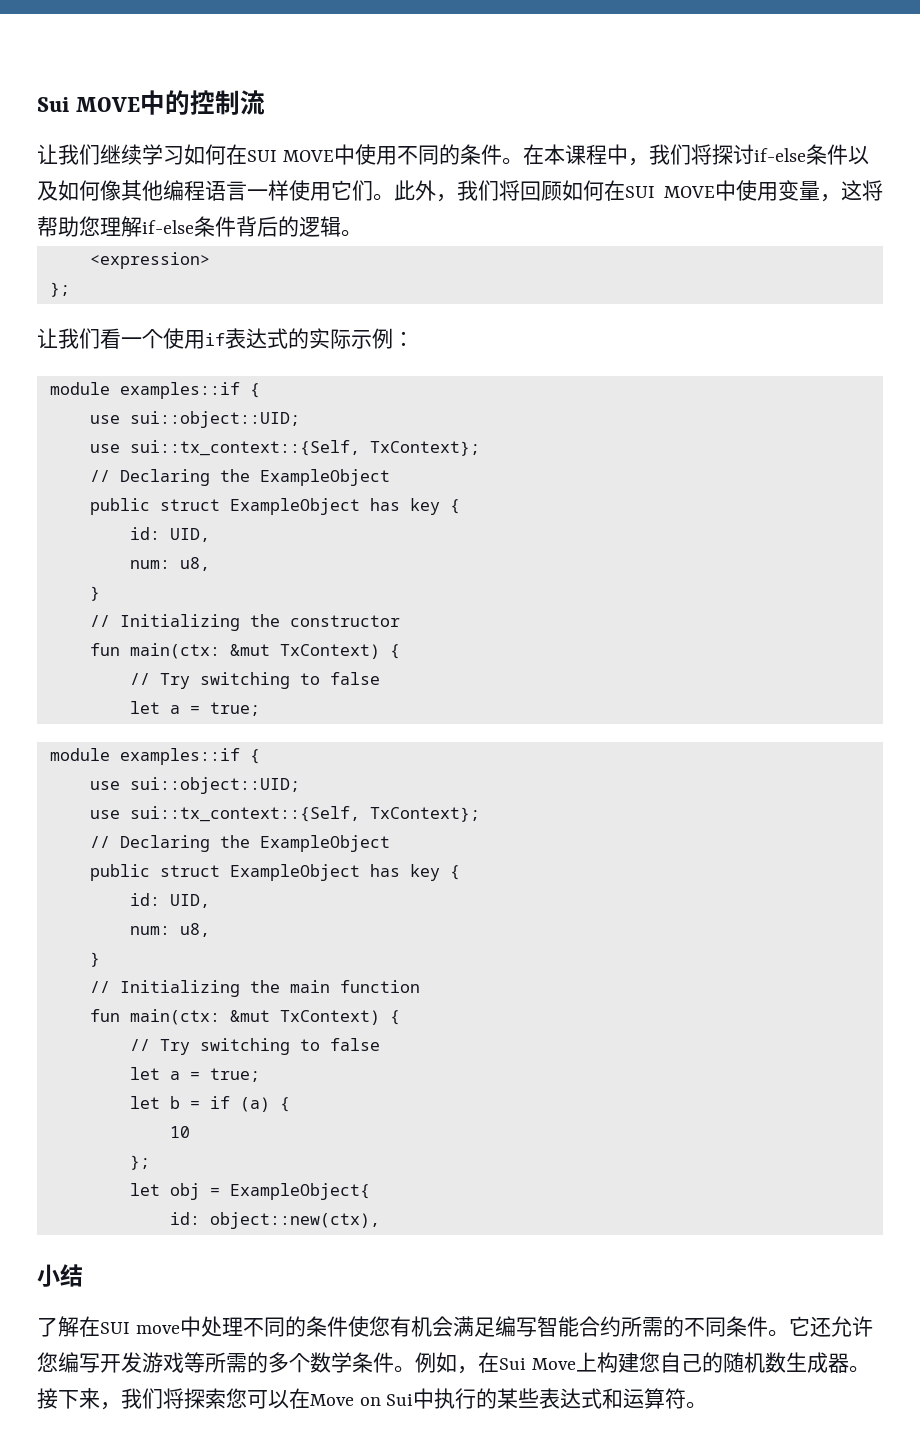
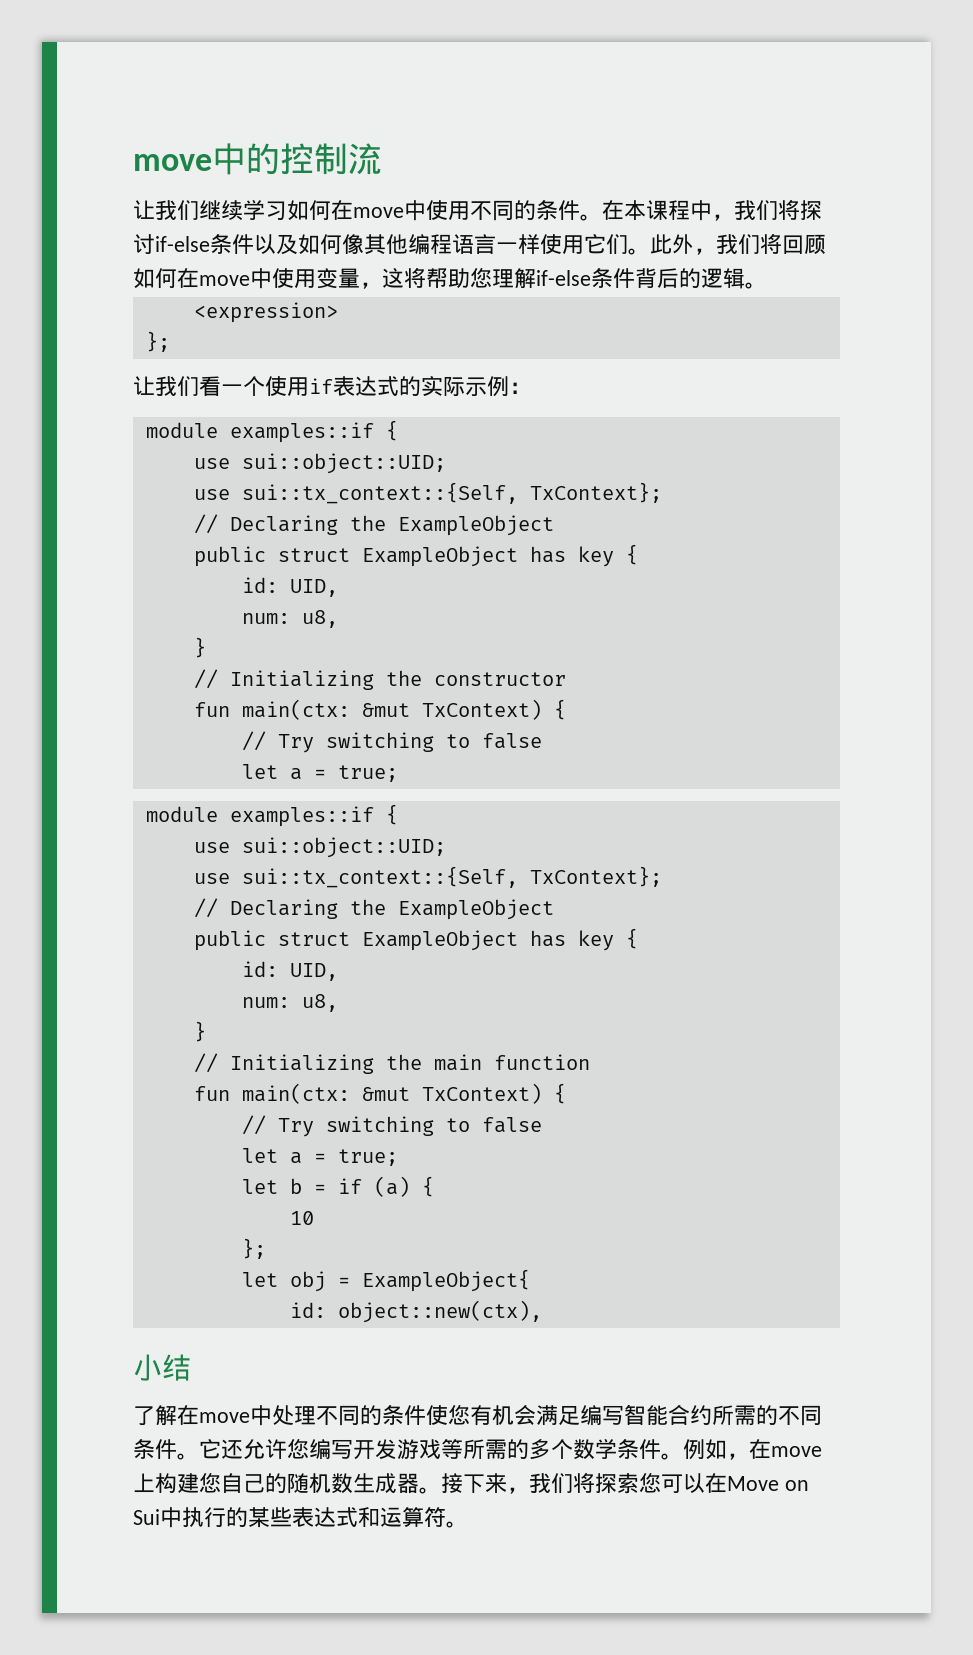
[37,97,140,112] Sui MOVE -> [133,154,212,171] move
[247,150,334,162] SUI MOVE -> [353,207,404,218] move
[625,186,715,198] SUI MOVE -> [199,275,250,286] move
[100,1322,130,1334] SUI -> (199, 1415) none
[499,1358,576,1370] Sui Move -> [771,1446,822,1457] move

